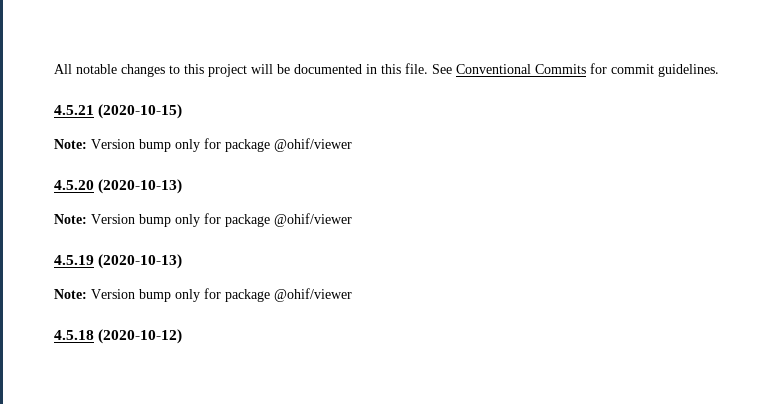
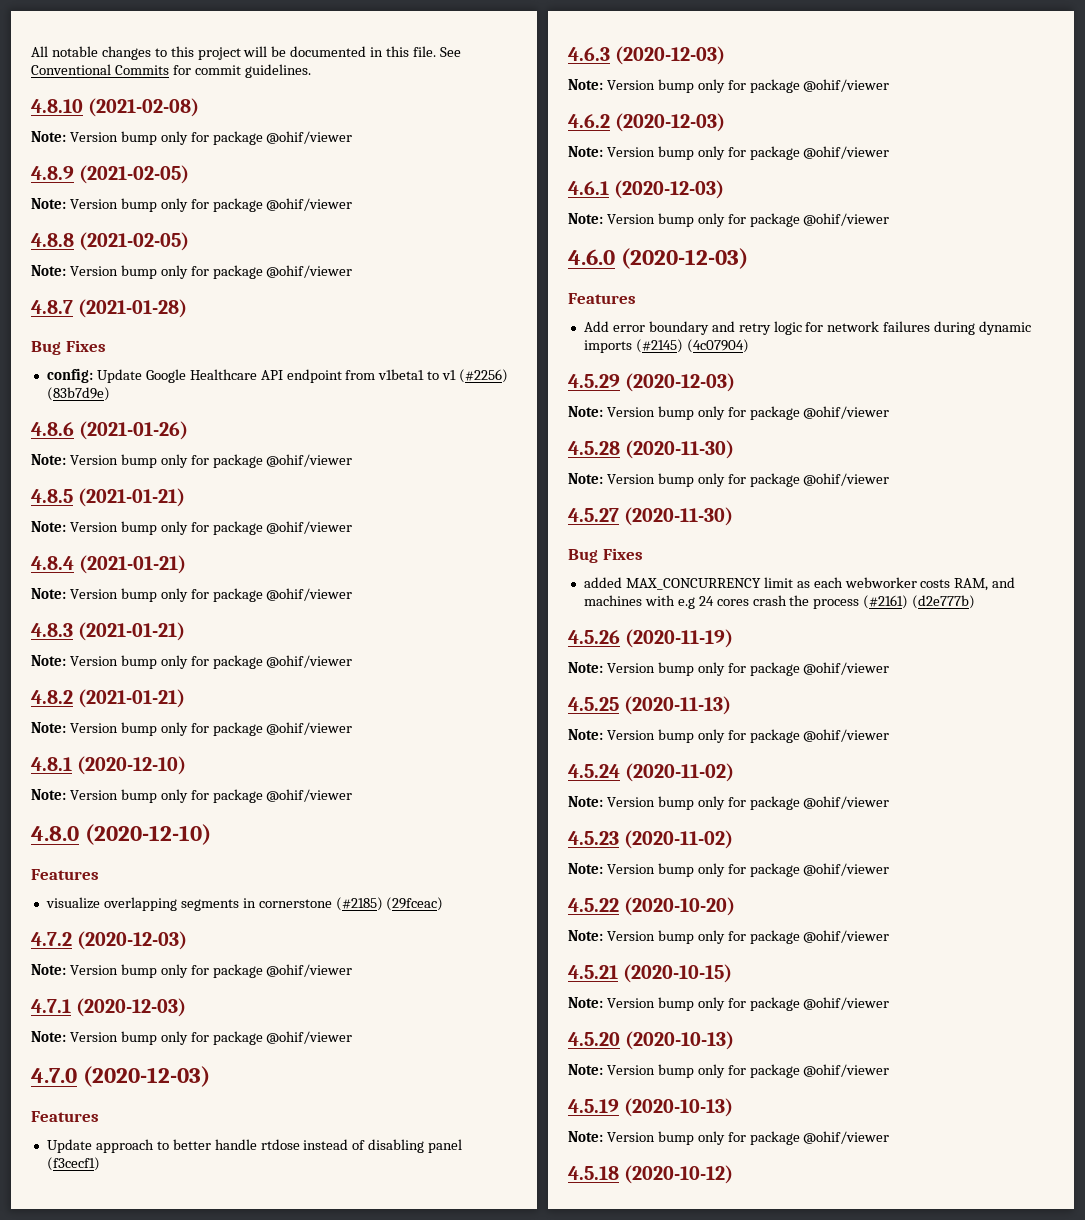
(719, 70) none -> [31,98,200,117] [31,131,353,145] [31,165,190,184] [31,198,353,212] [31,232,190,251] [31,265,353,279] [31,299,188,318] [31,340,106,355] [46,368,509,383] [46,387,110,401] [31,421,189,440] [31,454,353,468] [31,488,186,507] [31,521,353,535] [31,555,187,574] [31,588,353,602] [31,622,186,641] [31,655,353,669] [31,689,186,708] [31,722,353,736] [31,756,187,775] [31,789,353,803] [31,824,212,845] [31,869,99,880] [45,897,444,911] [31,931,188,950] [31,964,353,978] [31,998,187,1017] [31,1031,353,1045] [31,1066,211,1087] [31,1111,99,1122] [46,1139,463,1153] [46,1157,100,1171] [568,46,726,65] [568,79,890,93] [568,113,726,132] [568,146,890,160] [568,180,725,199] [568,213,890,227] [568,248,749,269] [568,293,636,304] [583,321,1032,335] [583,339,749,353] [568,373,736,392] [568,406,890,420] [568,440,735,459] [568,473,890,487] [568,507,734,526] [568,548,643,563] [583,577,1016,591] [583,595,976,609] [568,629,734,648] [568,662,890,676] [568,696,732,715] [568,729,890,743] [568,763,735,782] [568,796,890,810] [568,830,734,849] [568,863,890,877] [568,897,736,916] [568,930,890,944] // 4.8.10 (2021-02-08) // Note: Version bump only for package @ohif/viewer // 4.8.9 (2021-02-05) // Note: Version bump only for package @ohif/viewer // 4.8.8 (2021-02-05) // Note: Version bump only for package @ohif/viewer // 4.8.7 (2021-01-28) // Bug Fixes // config: Update Google Healthcare API endpoint from v1beta1 to v1 (#2256) (83b7d9e) // 4.8.6 (2021-01-26) // Note: Version bump only for package @ohif/viewer // 4.8.5 (2021-01-21) // Note: Version bump only for package @ohif/viewer // 4.8.4 (2021-01-21) // Note: Version bump only for package @ohif/viewer // 4.8.3 (2021-01-21) // Note: Version bump only for package @ohif/viewer // 4.8.2 (2021-01-21) // Note: Version bump only for package @ohif/viewer // 4.8.1 (2020-12-10) // Note: Version bump only for package @ohif/viewer // 4.8.0 (2020-12-10) // Features // visualize overlapping segments in cornerstone (#2185) (29fceac) // 4.7.2 (2020-12-03) // Note: Version bump only for package @ohif/viewer // 4.7.1 (2020-12-03) // Note: Version bump only for package @ohif/viewer // 4.7.0 (2020-12-03) // Features // Update approach to better handle rtdose instead of disabling panel (f3cecf1) // 4.6.3 (2020-12-03) // Note: Version bump only for package @ohif/viewer // 4.6.2 (2020-12-03) // Note: Version bump only for package @ohif/viewer // 4.6.1 (2020-12-03) // Note: Version bump only for package @ohif/viewer // 4.6.0 (2020-12-03) // Features // Add error boundary and retry logic for network failures during dynamic imports (#2145) (4c07904) // 4.5.29 (2020-12-03) // Note: Version bump only for package @ohif/viewer // 4.5.28 (2020-11-30) // Note: Version bump only for package @ohif/viewer // 4.5.27 (2020-11-30) // Bug Fixes // added MAX_CONCURRENCY limit as each webworker costs RAM, and machines with e.g 24 cores crash the process (#2161) (d2e777b) // 4.5.26 (2020-11-19) // Note: Version bump only for package @ohif/viewer // 4.5.25 (2020-11-13) // Note: Version bump only for package @ohif/viewer // 4.5.24 (2020-11-02) // Note: Version bump only for package @ohif/viewer // 4.5.23 (2020-11-02) // Note: Version bump only for package @ohif/viewer // 4.5.22 (2020-10-20) // Note: Version bump only for package @ohif/viewer

